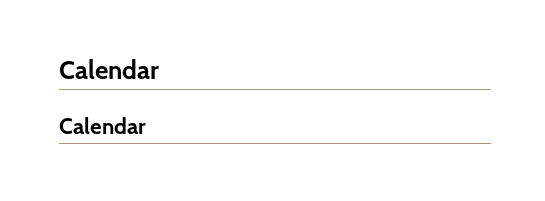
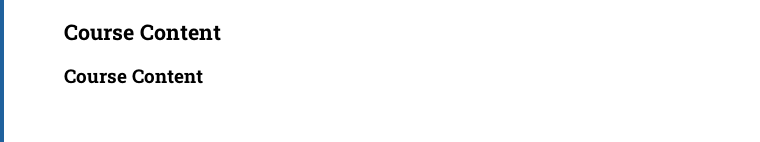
[59,59,159,79] [59,117,146,134] Calendar // Calendar -> [64,24,221,41] [64,69,204,84] Course Content // Course Content

